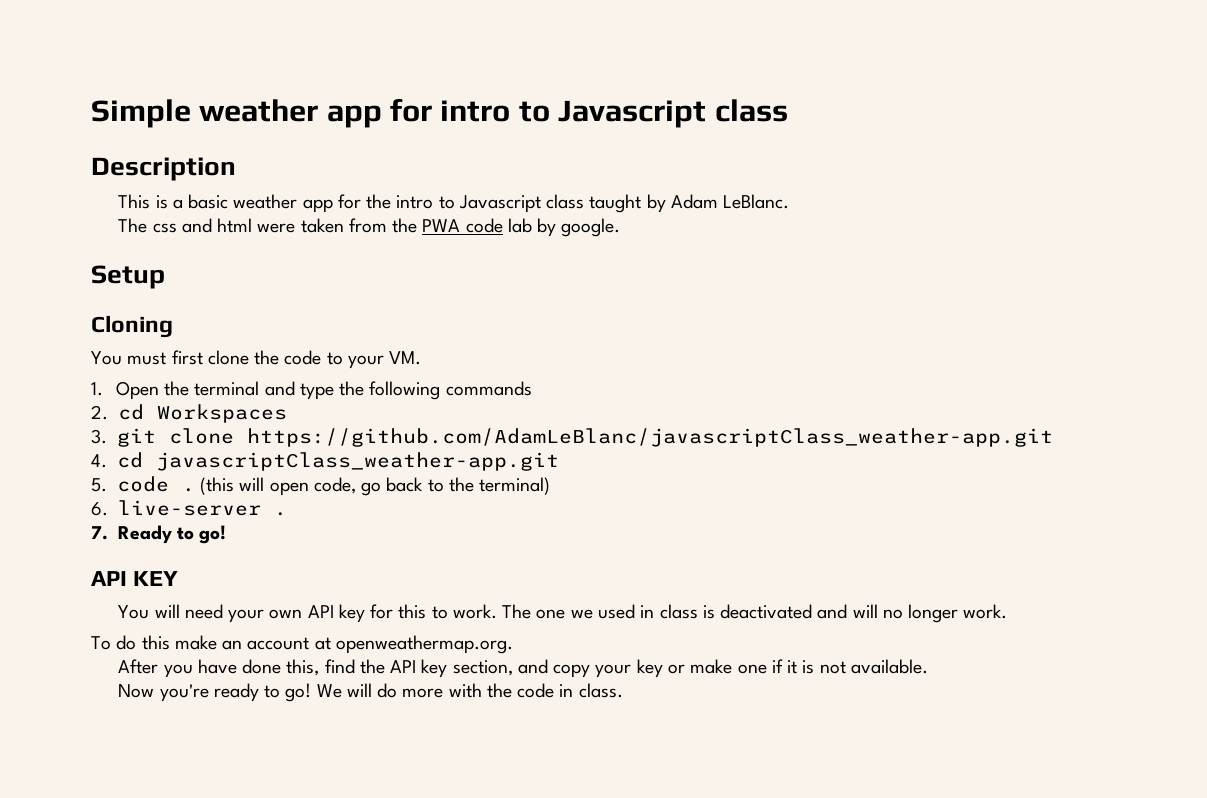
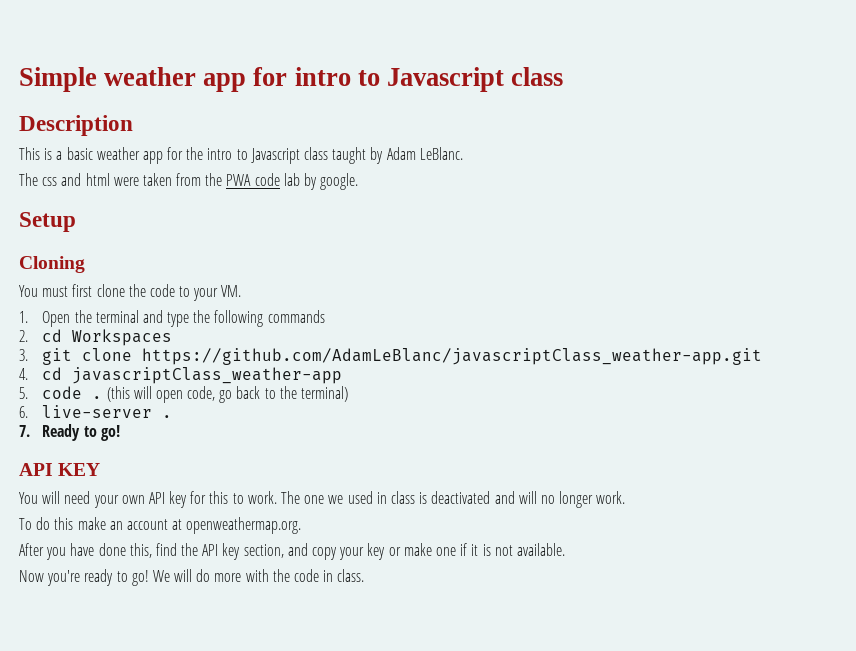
[155,452,559,471] javascriptClass_weather-app.git -> [72,367,343,384] javascriptClass_weather-app

